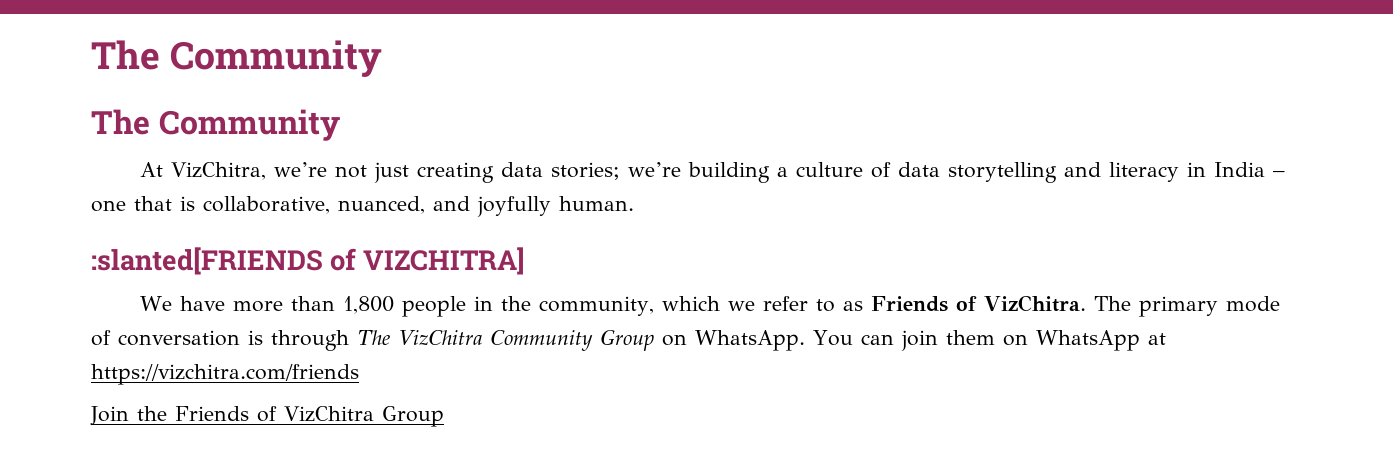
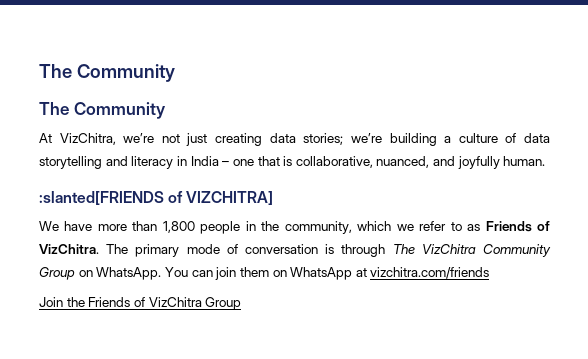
[91,364,359,385] https://vizchitra.com/friends -> [370,267,490,279] vizchitra.com/friends

